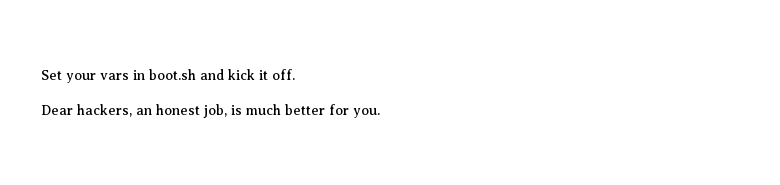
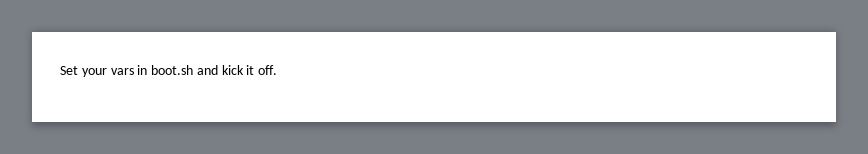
[41,104,380,118] // Dear hackers, an honest job, is much better for you. -> (278, 70) none

